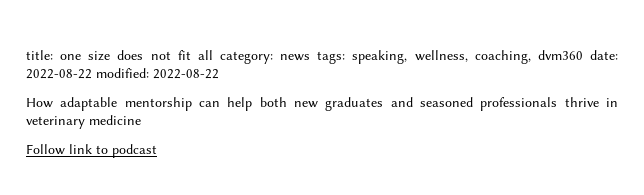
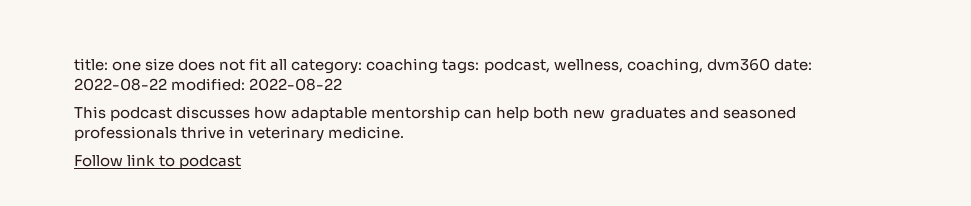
[280,50,408,64] news tags: speaking, -> [366,58,550,74] coaching tags: podcast,
[26,98,53,108] How -> [74,106,288,121] This podcast discusses how
[89,115,141,125] medicine -> [328,126,405,139] medicine.

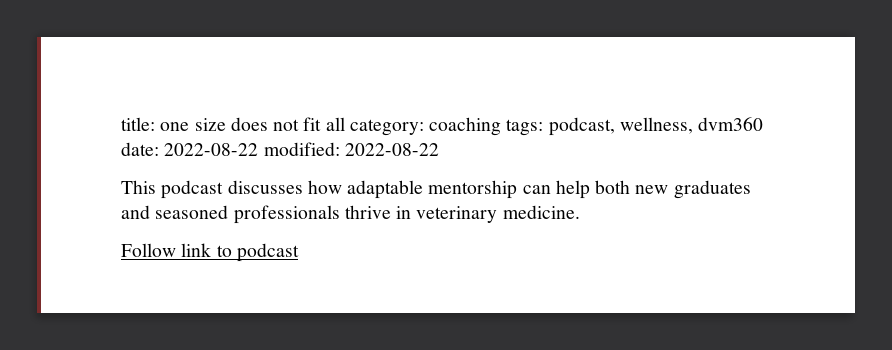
[626,58,703,74] coaching, -> (693, 125) none

